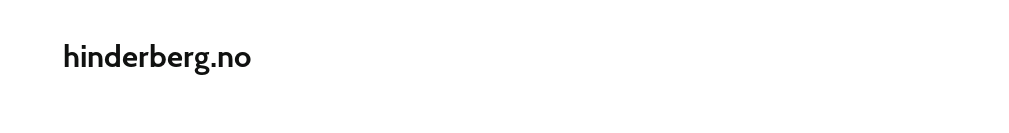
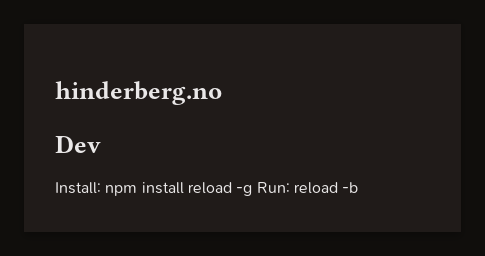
(251, 59) none -> [55,135,101,153] [55,182,359,196] // Dev // Install: npm install reload -g Run: reload -b

